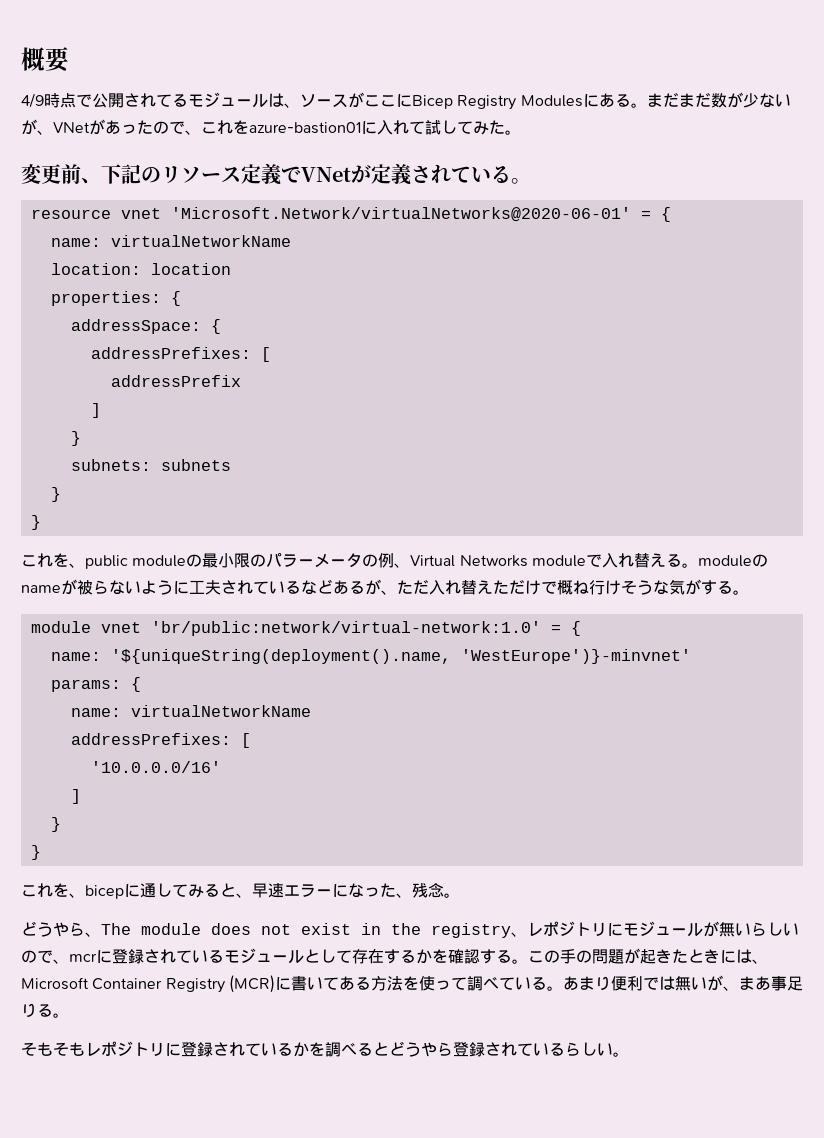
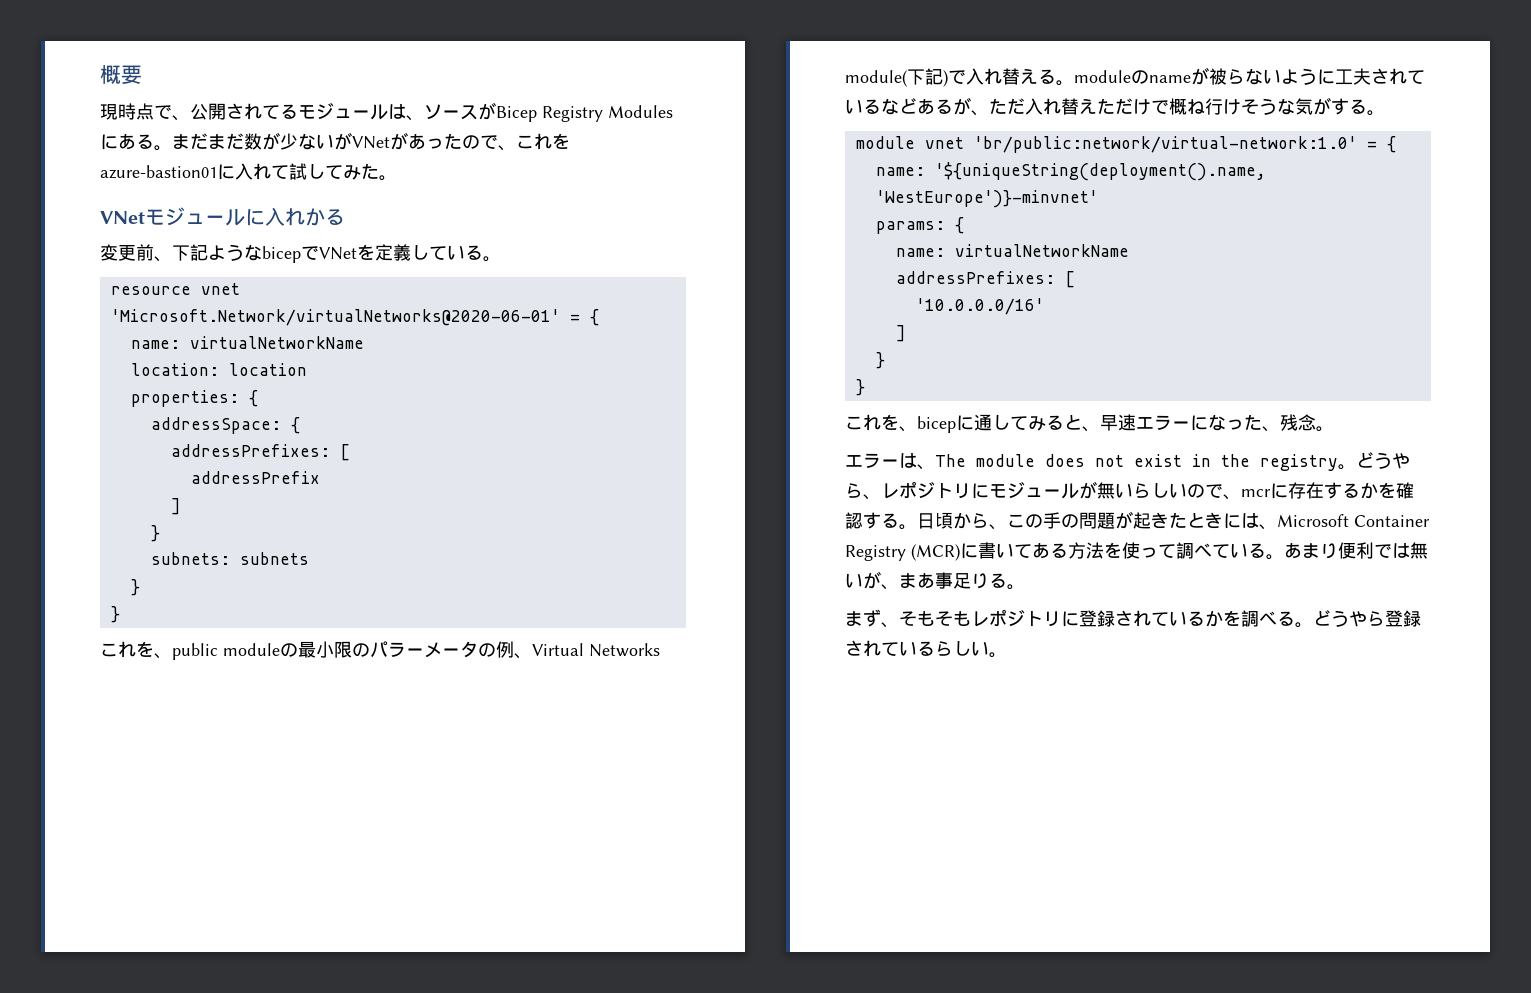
[21,93,92,108] 4/9時点で -> [100,103,190,121] 現時点で、
[364,94,412,107] ここに -> (496, 111) none
[37,130,53,135] 、 -> (352, 141) none
[21,163,451,185] 変更前、下記のリソース定義でVNetが定義され -> [100,207,345,226] [100,244,429,263] VNetモジュールに入れかる // 変更前、下記ようなbicepでVNetを定義し
[531,555,586,567] module -> [845,68,948,87] module(下記)
[21,921,85,937] どうやら -> [845,453,917,468] エラーは
(511, 930) none -> [1338,452,1410,470] [845,483,863,498] 。どうやら
[112,948,352,964] 登録されているモジュールとして -> (1288, 491) none
(528, 961) none -> [917,512,1007,530] 日頃から、
(69, 1015) none -> [845,609,899,628] まず、
[373,1042,389,1056] と -> [1295,622,1313,628] 。

